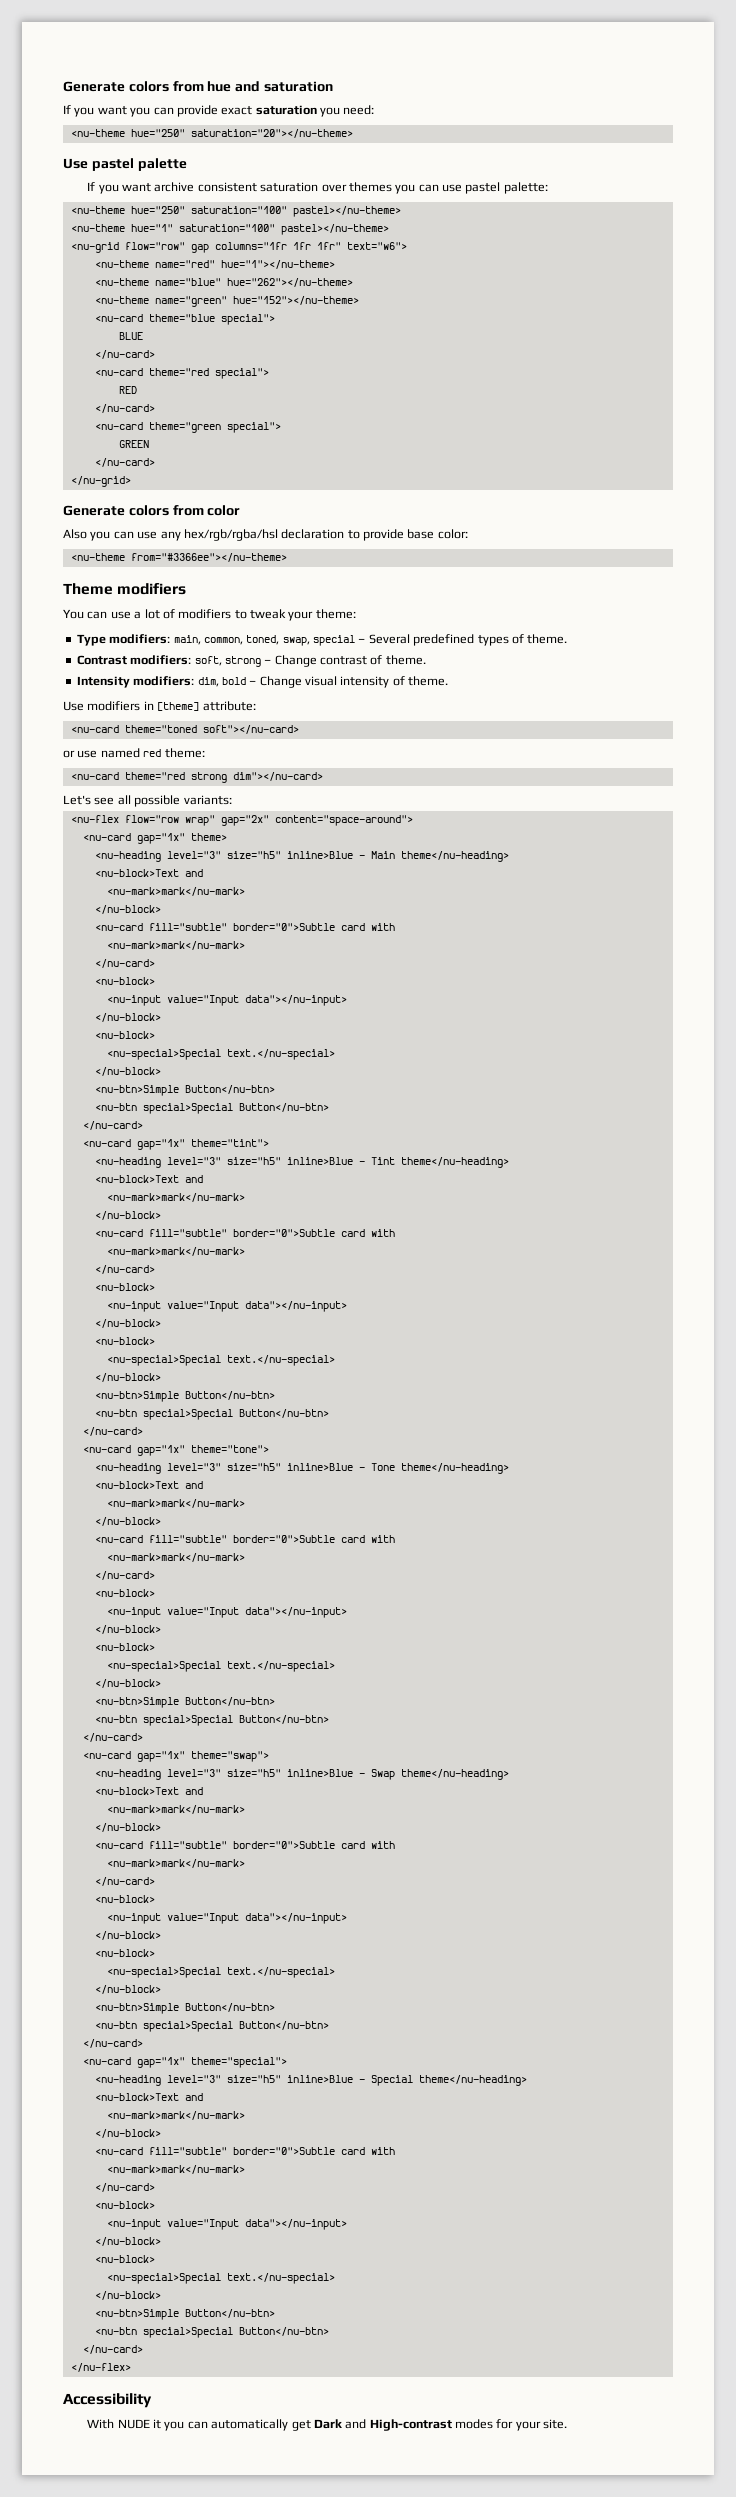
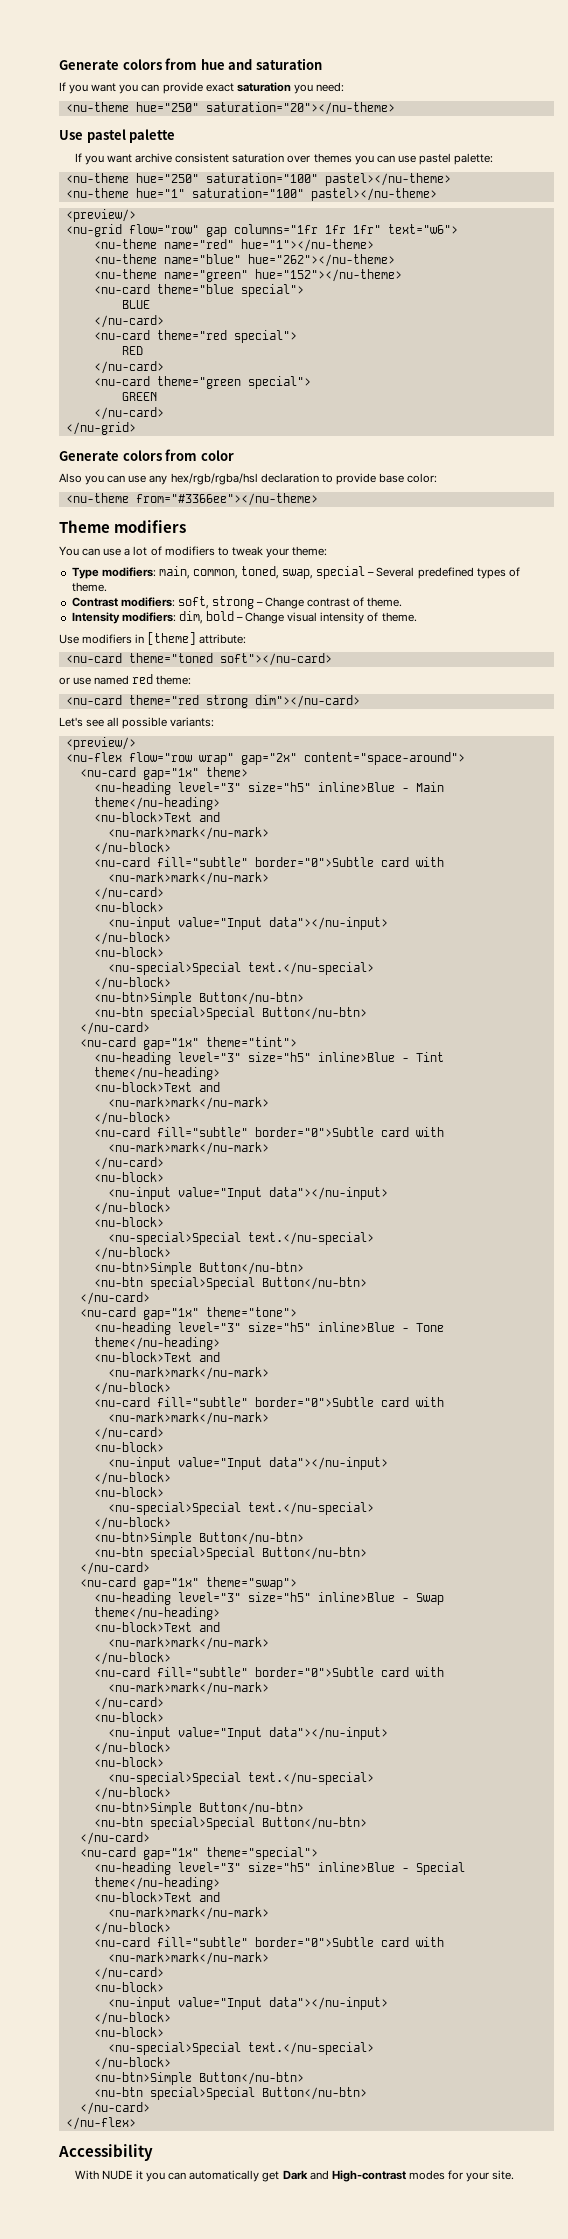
(389, 229) none -> [65,209,136,222] // <preview/>
(232, 800) none -> [65,737,136,750] // <preview/>

